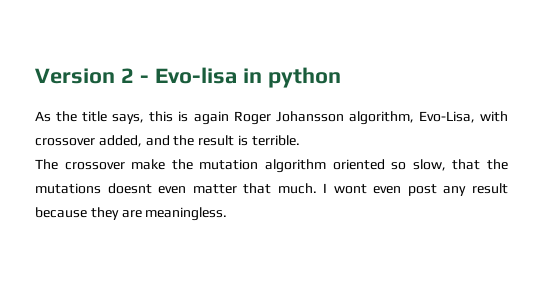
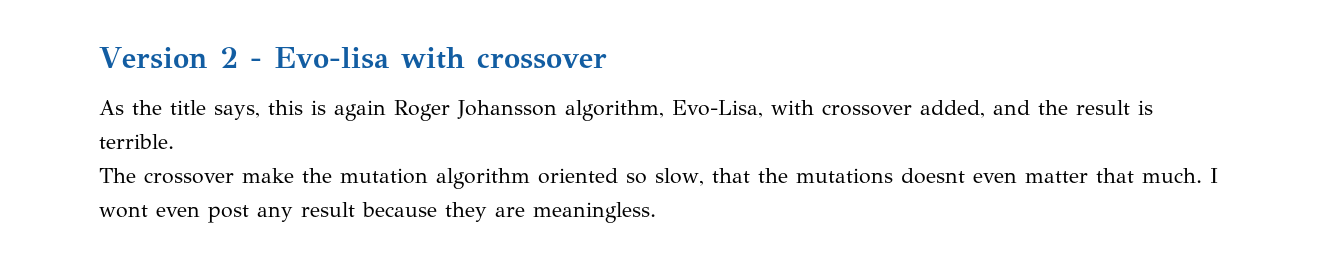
[242,67,341,88] in python -> [400,47,607,69] with crossover

